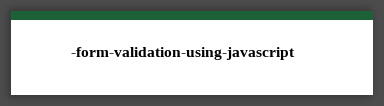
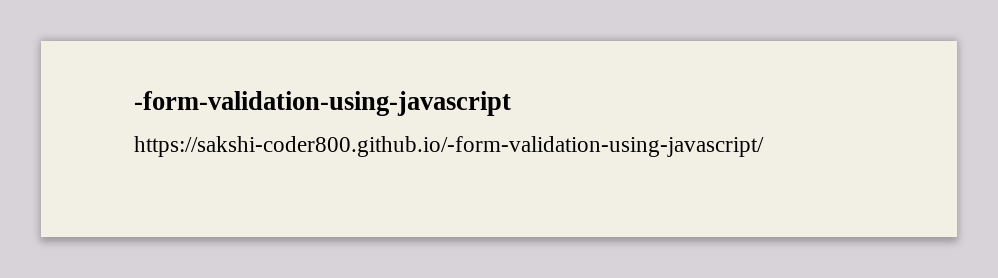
(295, 53) none -> [134,136,764,157] // https://sakshi-coder800.github.io/-form-validation-using-javascript/

